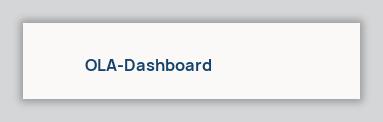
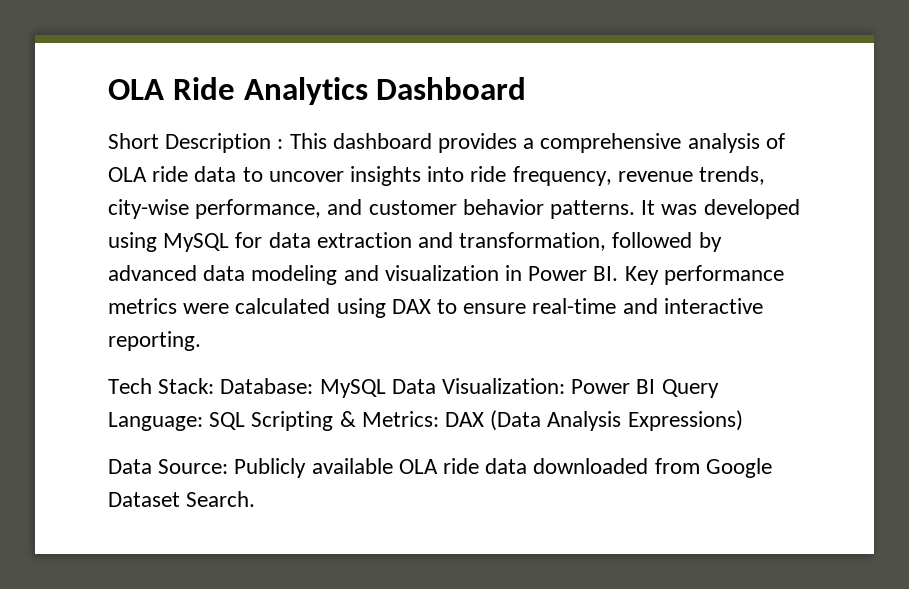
[85,59,212,71] OLA-Dashboard -> [108,77,527,105] [108,133,785,153] [108,166,766,186] [108,199,800,219] [108,232,722,252] [108,265,784,285] [108,298,763,318] [108,331,201,351] [108,378,719,398] [108,410,743,431] [108,458,772,478] [108,491,256,507] OLA Ride Analytics Dashboard // Short Description : This dashboard provides a comprehensive analysis of OLA ride data to uncover insights into ride frequency, revenue trends, city-wise performance, and customer behavior patterns. It was developed using MySQL for data extraction and transformation, followed by advanced data modeling and visualization in Power BI. Key performance metrics were calculated using DAX to ensure real-time and interactive reporting. // Tech Stack: Database: MySQL Data Visualization: Power BI Query Language: SQL Scripting & Metrics: DAX (Data Analysis Expressions) // Data Source: Publicly available OLA ride data downloaded from Google Dataset Search.

